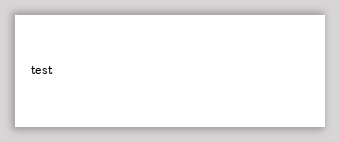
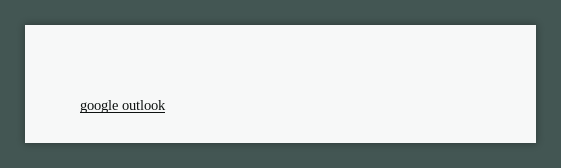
[31,66,53,74] test -> [80,100,166,113] google outlook

